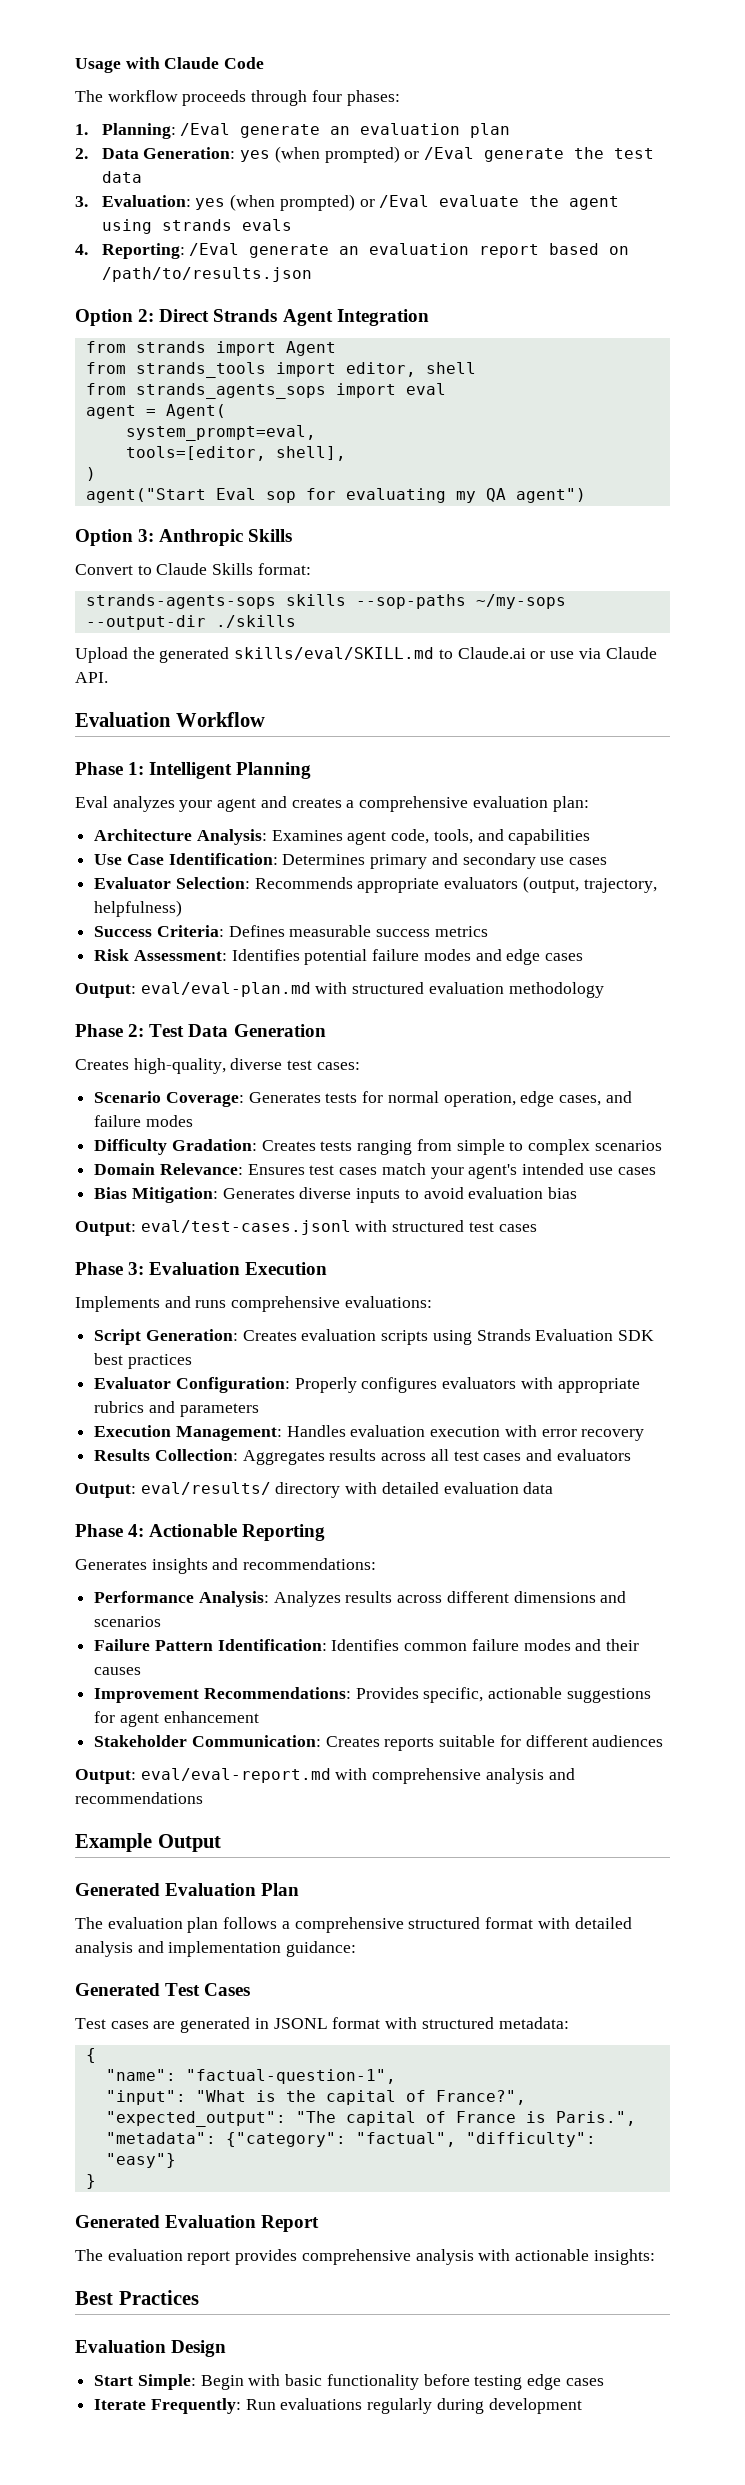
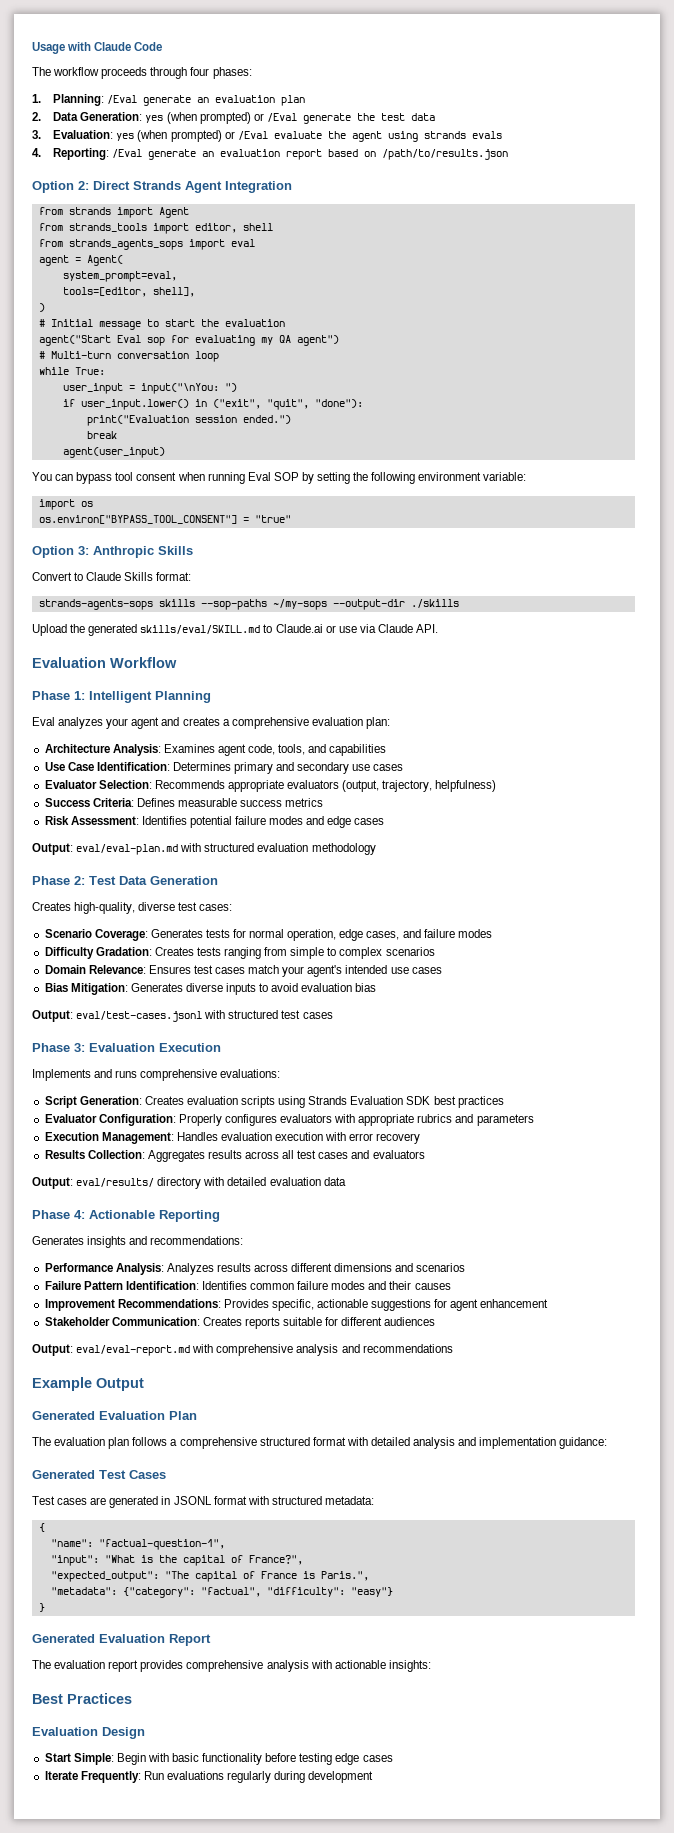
(96, 474) none -> [38,319,285,330] // # Initial message to start the evaluation
(586, 495) none -> [38,351,219,362] [38,367,105,375] [62,383,237,394] [62,399,363,410] [86,415,291,426] [86,431,117,439] [62,447,165,458] [32,472,527,484] [38,499,93,510] [38,515,291,524] // # Multi-turn conversation loop // while True: // user_input = input("\nYou: ") // if user_input.lower() in ("exit", "quit", "done"): // print("Evaluation session ended.") // break // agent(user_input) // You can bypass tool consent when running Eval SOP by setting the following environment variable: // import os // os.environ["BYPASS_TOOL_CONSENT"] = "true"

